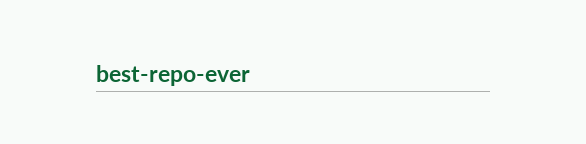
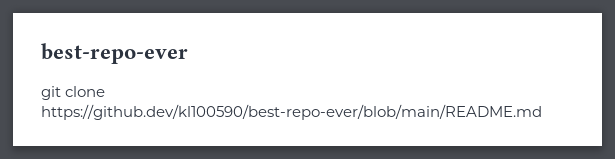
(250, 75) none -> [41,86,106,100] [41,104,542,120] // git clone https://github.dev/kl100590/best-repo-ever/blob/main/README.md

